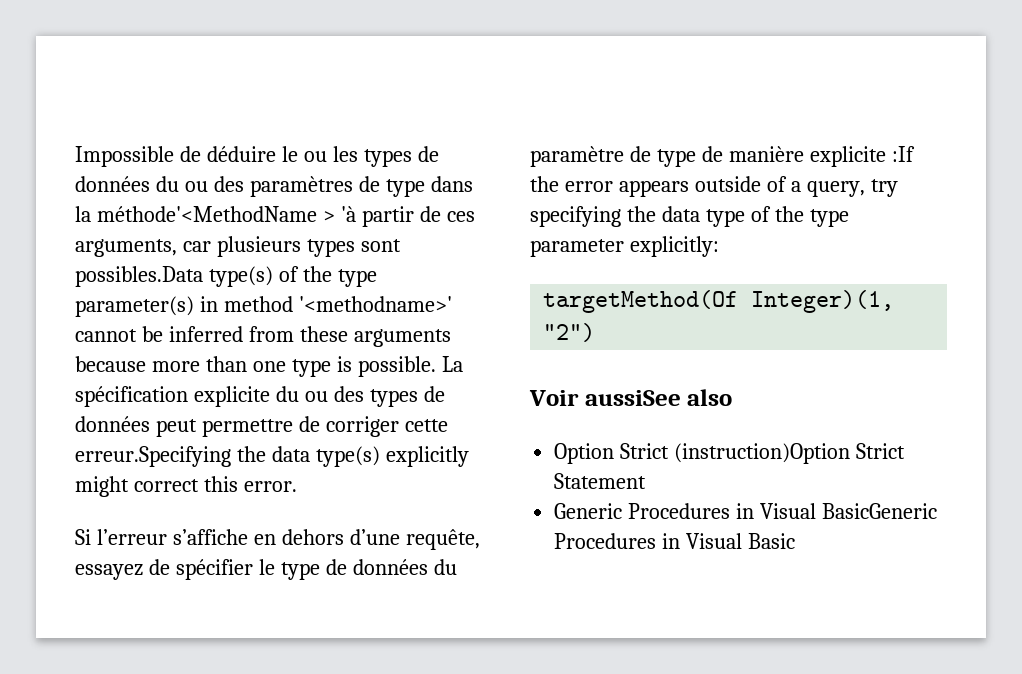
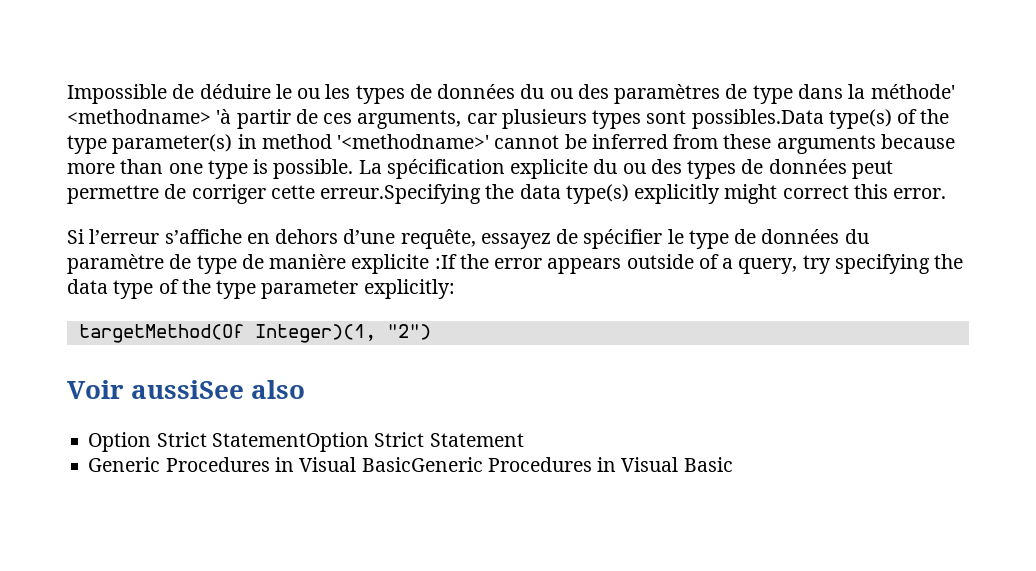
[96,206,335,222] méthode'<MethodName > -> [870,84,955,99] [67,109,211,124] méthode' <methodname>
[674,443,851,464] (instruction)Option -> [211,432,369,452] StatementOption

